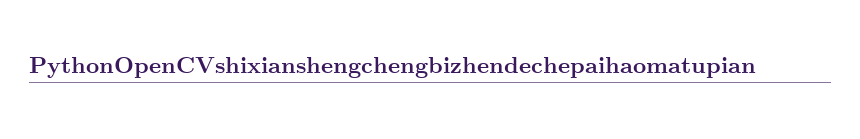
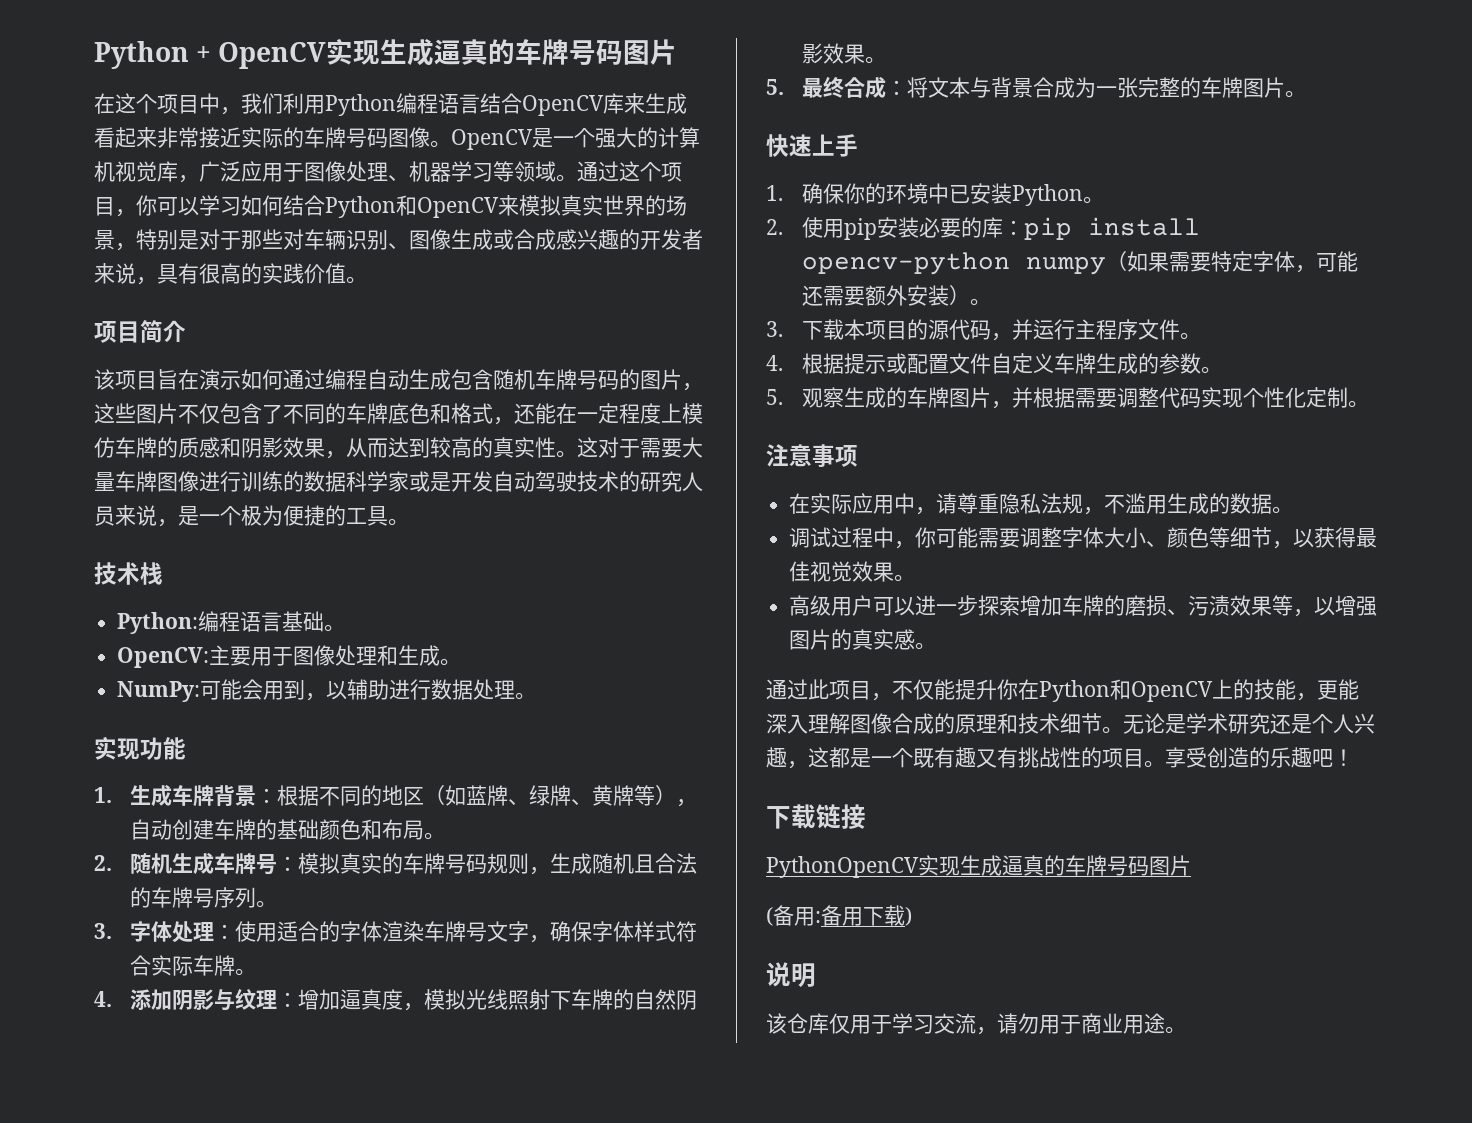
[29,57,756,78] PythonOpenCVshixianshengchengbizhendechepaihaomatupian -> [94,39,678,69] [94,93,687,116] [94,127,700,150] [94,161,682,183] [94,195,687,218] [94,229,703,251] [94,263,367,285] [94,320,186,343] [94,369,703,391] [94,403,703,425] [94,437,703,459] [94,471,703,492] [94,505,409,527] [94,562,163,585] [117,611,346,634] [117,645,462,668] [117,679,537,702] [94,736,186,760] [94,784,698,807] [130,819,446,840] [94,852,698,875] [130,887,278,908] [94,921,698,943] [130,955,257,976] [94,988,698,1011] [802,43,887,64] [766,76,1307,99] [766,134,858,157] [766,183,1105,206] [766,217,1201,240] [802,251,1359,275] [802,285,992,306] [766,319,1202,341] [766,353,1223,374] [766,387,1370,409] [766,444,858,467] [789,493,1294,515] [789,527,1378,549] [789,561,916,582] [789,595,1378,617] [789,629,937,650] [766,679,1359,702] [766,713,1375,734] [766,747,1354,769] [766,804,866,829] [766,855,1191,878] [766,905,912,926] [766,962,816,987] [766,1013,1186,1035] Python + OpenCV实现生成逼真的车牌号码图片 // 在这个项目中，我们利用Python编程语言结合OpenCV库来生成看起来非常接近实际的车牌号码图像。OpenCV是一个强大的计算机视觉库，广泛应用于图像处理、机器学习等领域。通过这个项目，你可以学习如何结合Python和OpenCV来模拟真实世界的场景，特别是对于那些对车辆识别、图像生成或合成感兴趣的开发者来说，具有很高的实践价值。 // 项目简介 // 该项目旨在演示如何通过编程自动生成包含随机车牌号码的图片，这些图片不仅包含了不同的车牌底色和格式，还能在一定程度上模仿车牌的质感和阴影效果，从而达到较高的真实性。这对于需要大量车牌图像进行训练的数据科学家或是开发自动驾驶技术的研究人员来说，是一个极为便捷的工具。 // 技术栈 // Python:编程语言基础。 // OpenCV:主要用于图像处理和生成。 // NumPy:可能会用到，以辅助进行数据处理。 // 实现功能 // 1.生成车牌背景：根据不同的地区（如蓝牌、绿牌、黄牌等），自动创建车牌的基础颜色和布局。 // 2.随机生成车牌号：模拟真实的车牌号码规则，生成随机且合法的车牌号序列。 // 3.字体处理：使用适合的字体渲染车牌号文字，确保字体样式符合实际车牌。 // 4.添加阴影与纹理：增加逼真度，模拟光线照射下车牌的自然阴影效果。 // 5.最终合成：将文本与背景合成为一张完整的车牌图片。 // 快速上手 // 1.确保你的环境中已安装Python。 // 2.使用pip安装必要的库：pip install opencv-python numpy（如果需要特定字体，可能还需要额外安装）。 // 3.下载本项目的源代码，并运行主程序文件。 // 4.根据提示或配置文件自定义车牌生成的参数。 // 5.观察生成的车牌图片，并根据需要调整代码实现个性化定制。 // 注意事项 // 在实际应用中，请尊重隐私法规，不滥用生成的数据。 // 调试过程中，你可能需要调整字体大小、颜色等细节，以获得最佳视觉效果。 // 高级用户可以进一步探索增加车牌的磨损、污渍效果等，以增强图片的真实感。 // 通过此项目，不仅能提升你在Python和OpenCV上的技能，更能深入理解图像合成的原理和技术细节。无论是学术研究还是个人兴趣，这都是一个既有趣又有挑战性的项目。享受创造的乐趣吧！ // 下载链接 // PythonOpenCV实现生成逼真的车牌号码图片 // (备用:备用下载) // 说明 // 该仓库仅用于学习交流，请勿用于商业用途。

